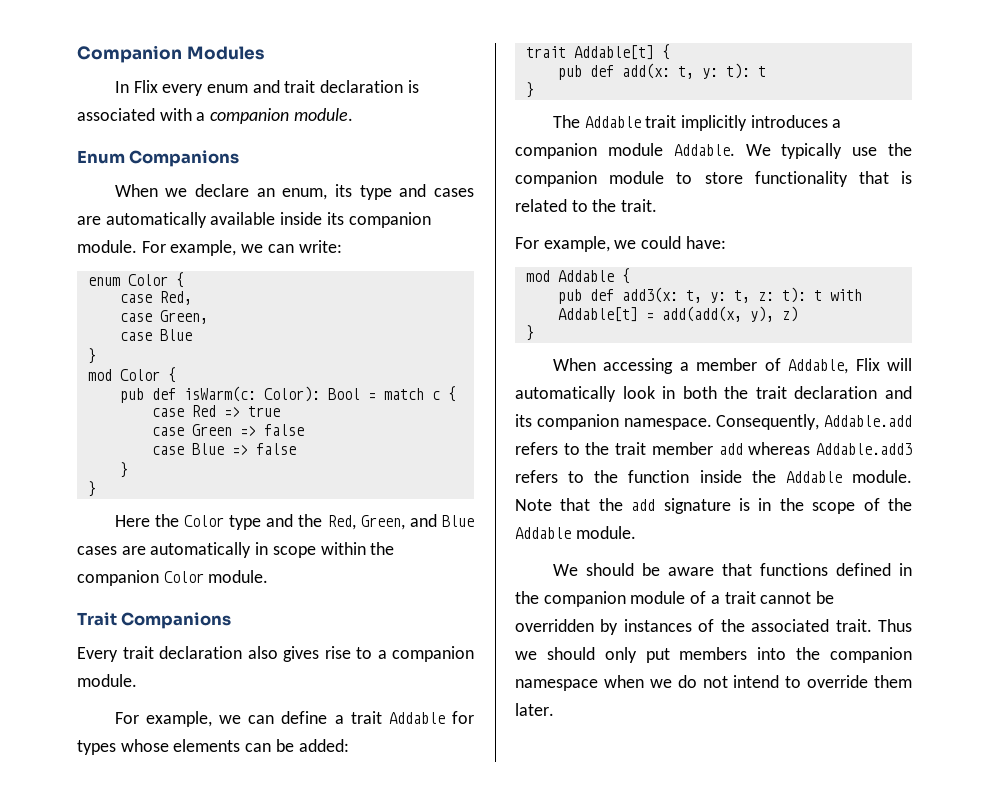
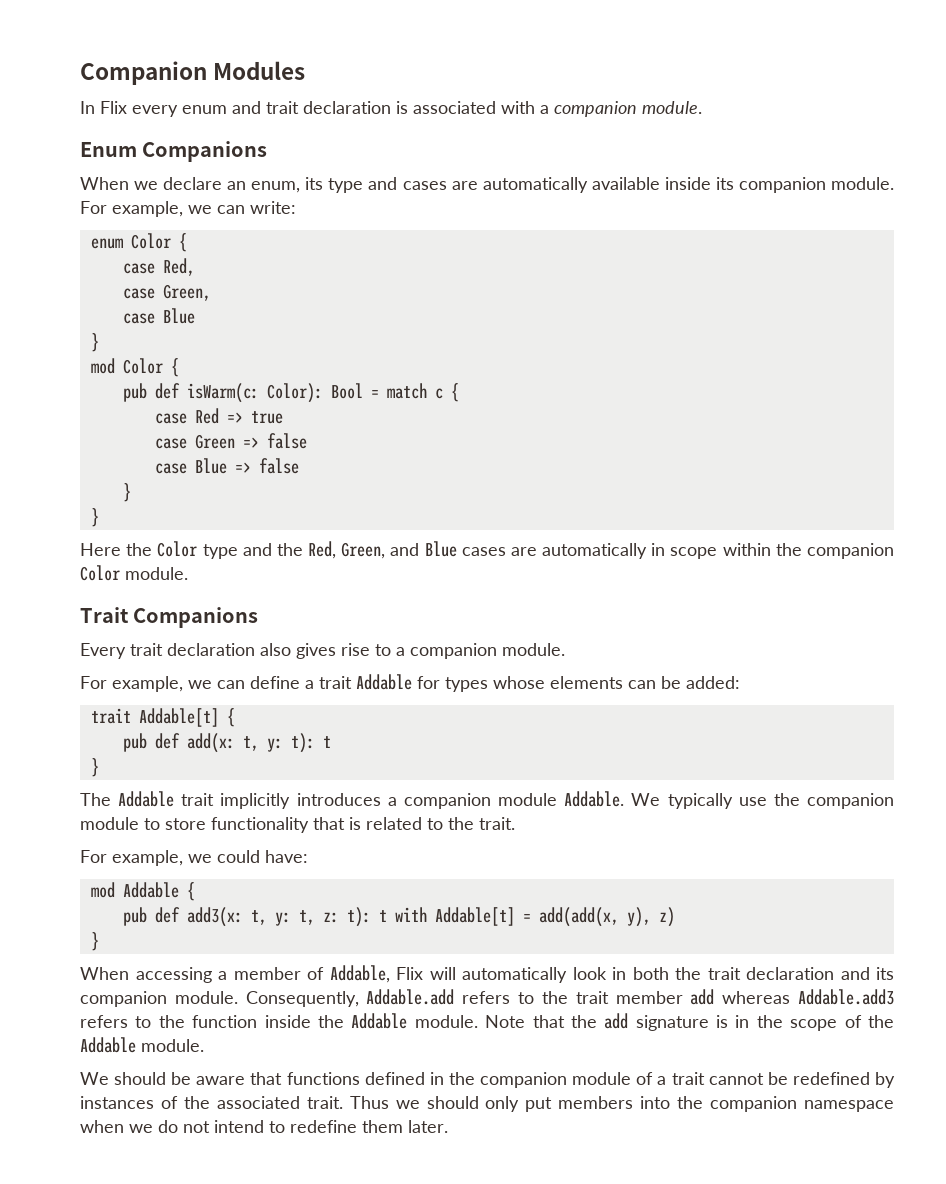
[623,418,712,430] namespace. -> [174,991,238,1004] module.
[515,619,594,632] overridden -> [792,1072,870,1085] redefined
[807,675,869,688] override -> [290,1120,357,1133] redefine

